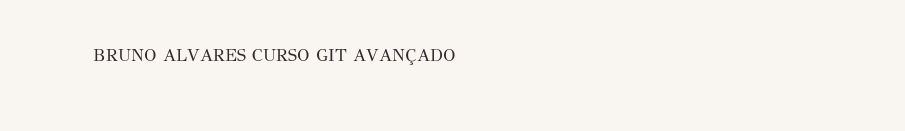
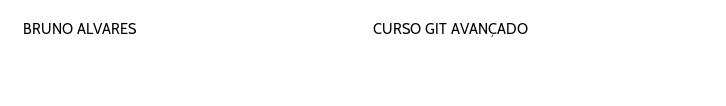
(246, 54) none -> (137, 28) //

